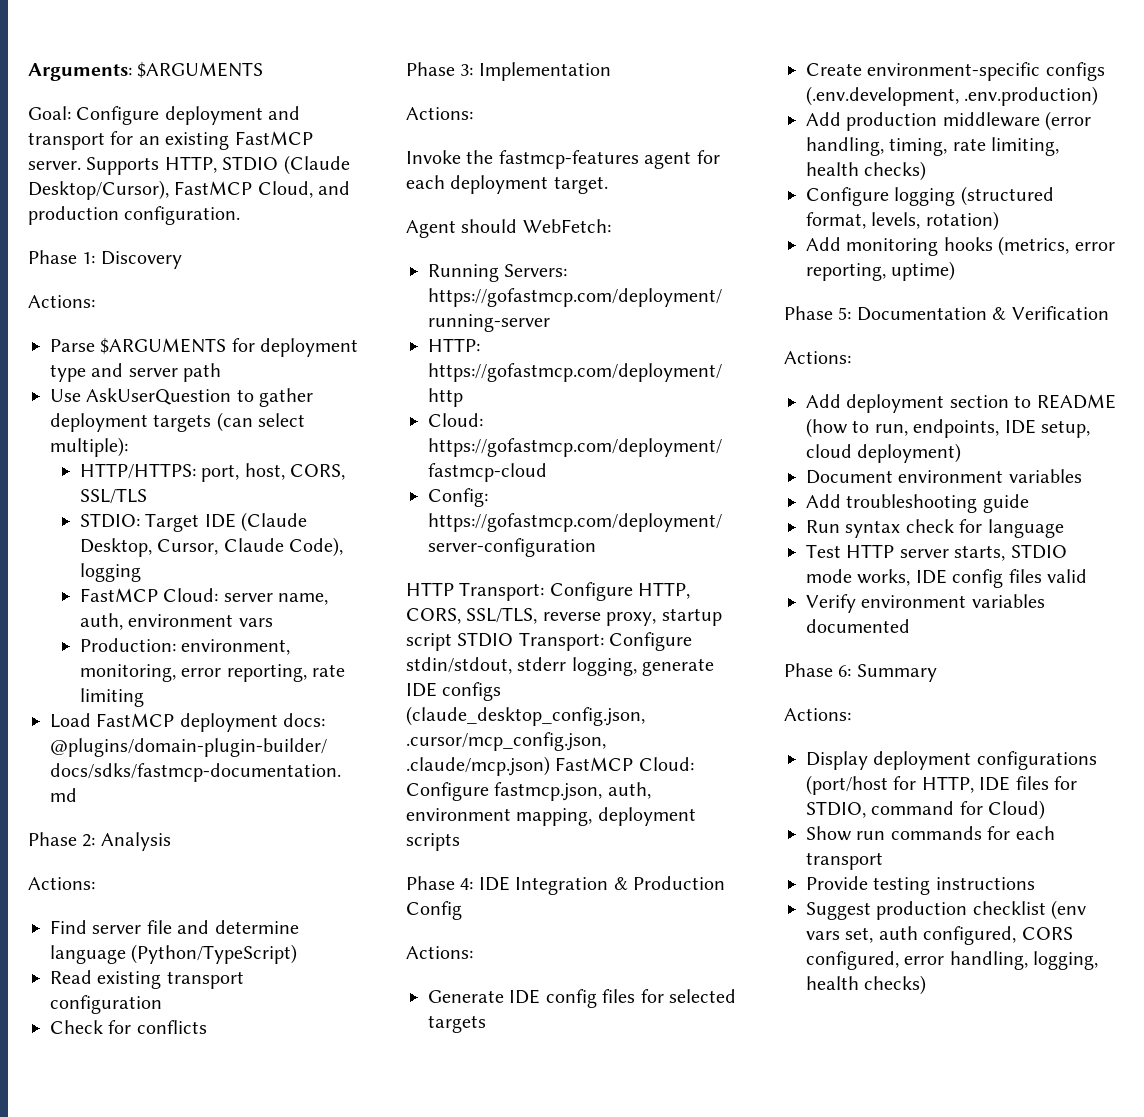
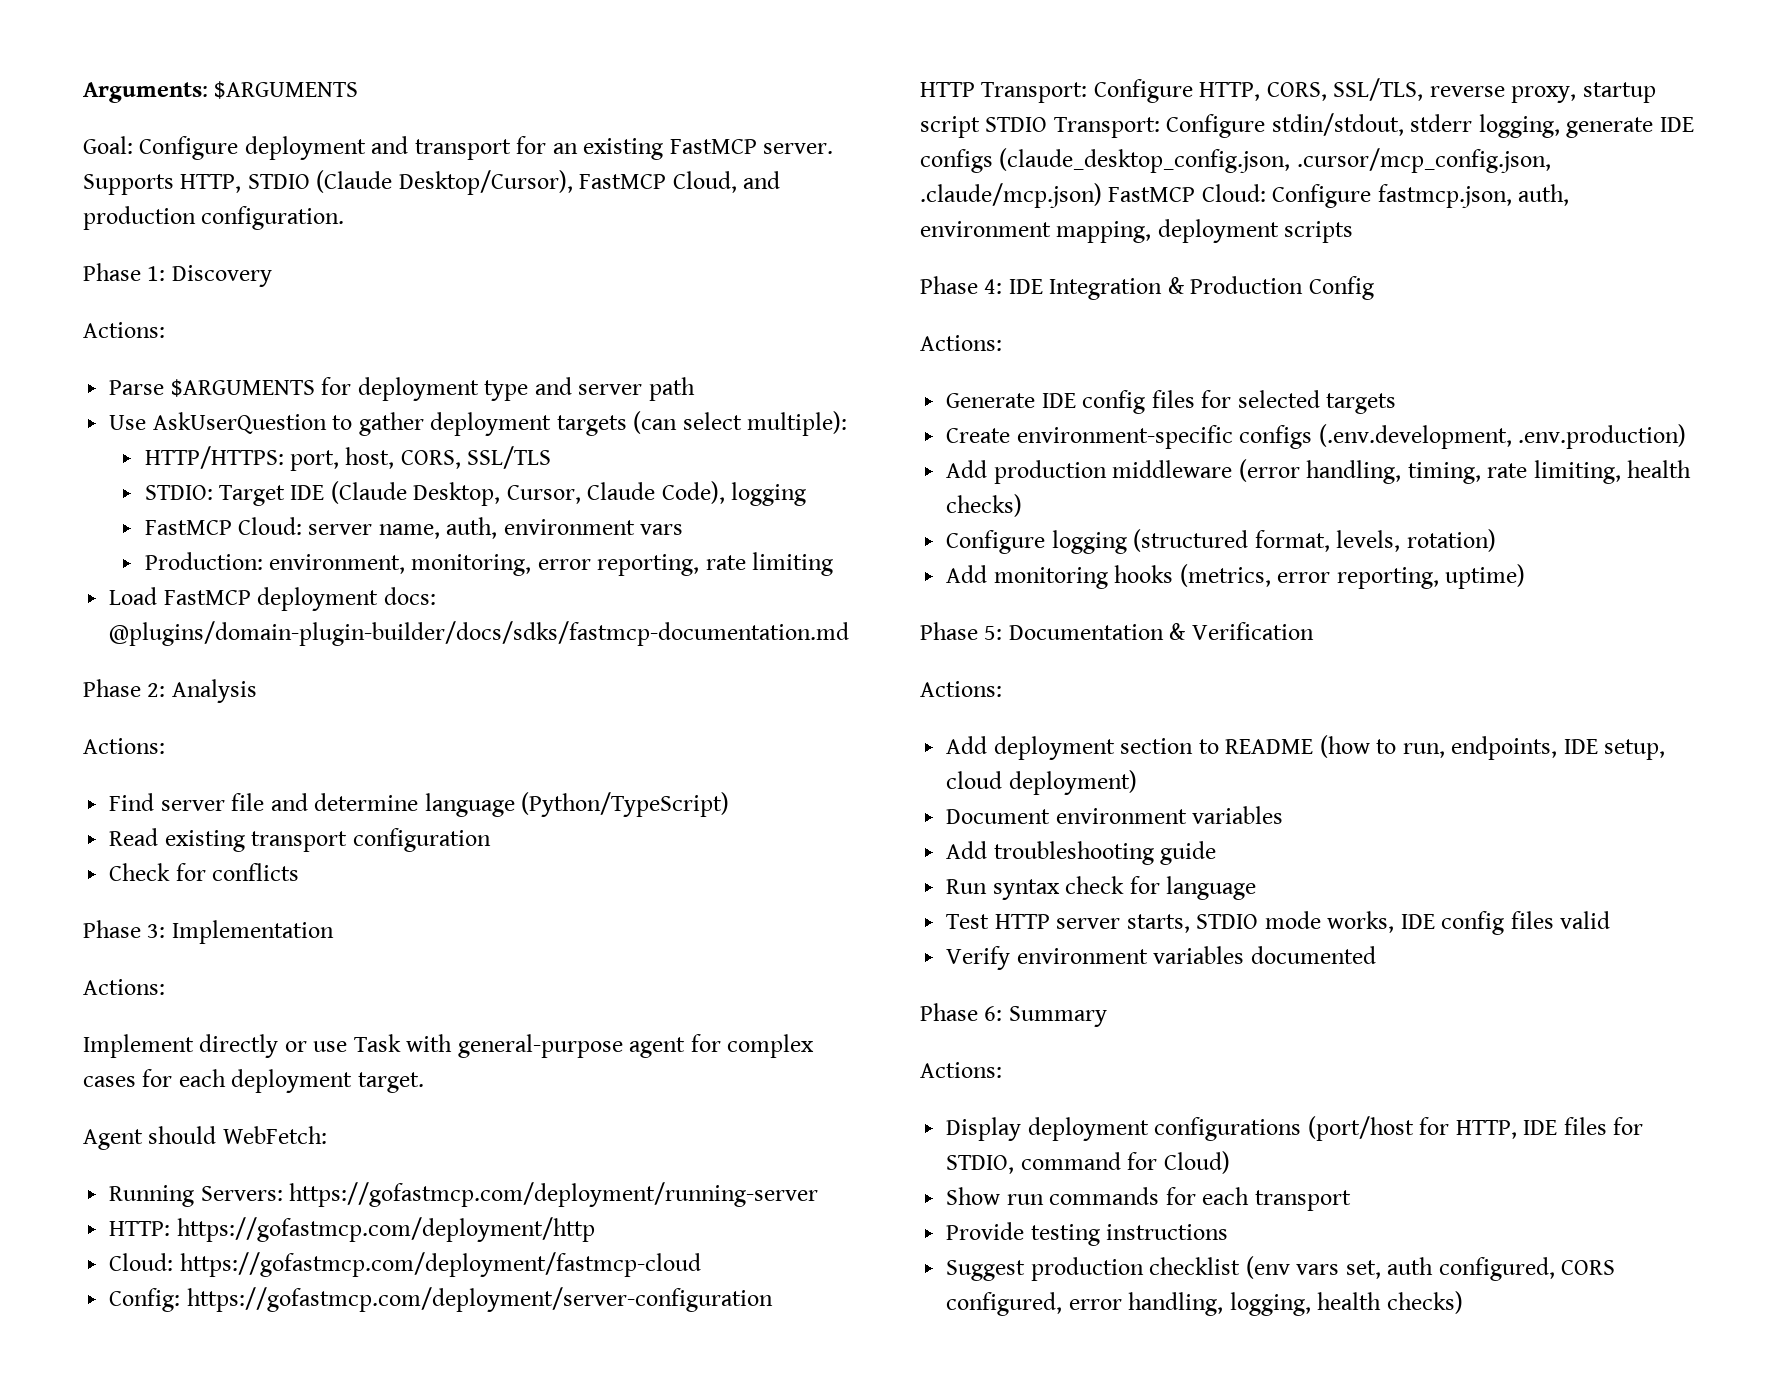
[406,150,692,169] Invoke the fastmcp-features agent -> [83,1034,815,1058] [83,1076,136,1087] Implement directly or use Task with general-purpose agent for complex cases

